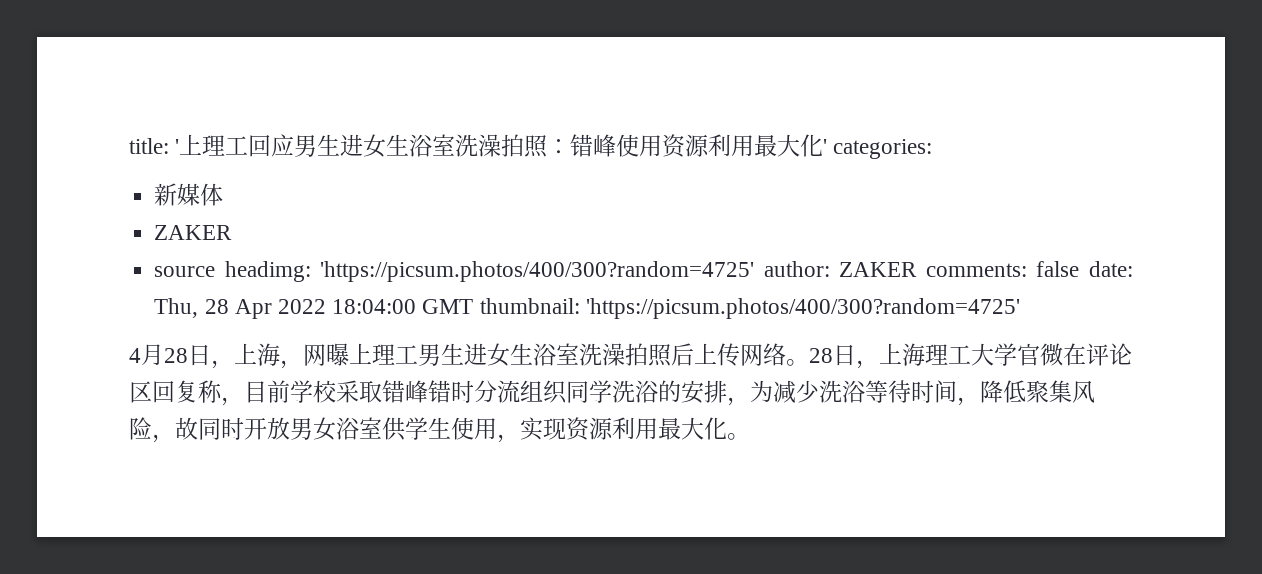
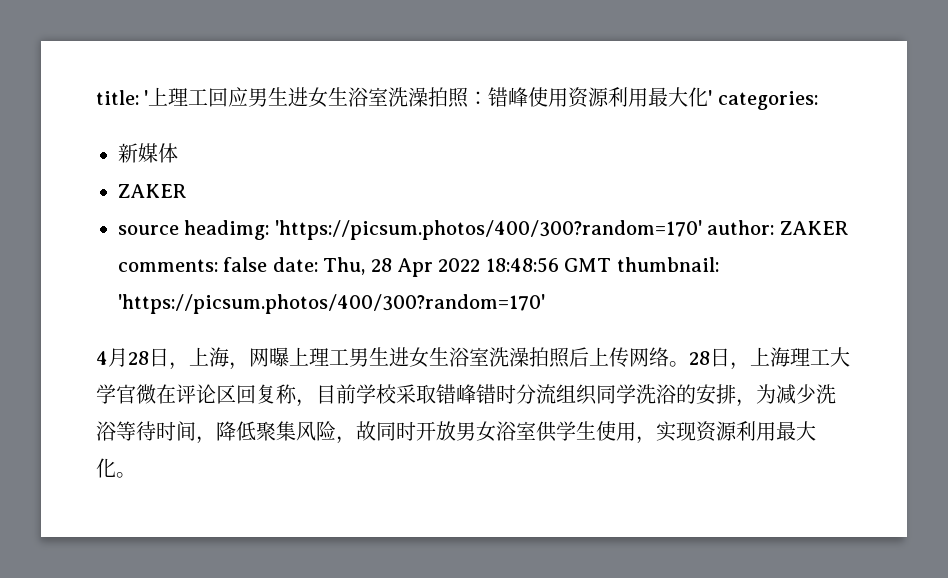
[320,261,755,282] 'https://picsum.photos/400/300?random=4725' -> [274,220,702,240] 'https://picsum.photos/400/300?random=170'
[332,299,417,314] 18:04:00 -> [485,257,559,273] 18:48:56
[585,298,1020,319] 'https://picsum.photos/400/300?random=4725' -> [118,294,545,314] 'https://picsum.photos/400/300?random=170'

